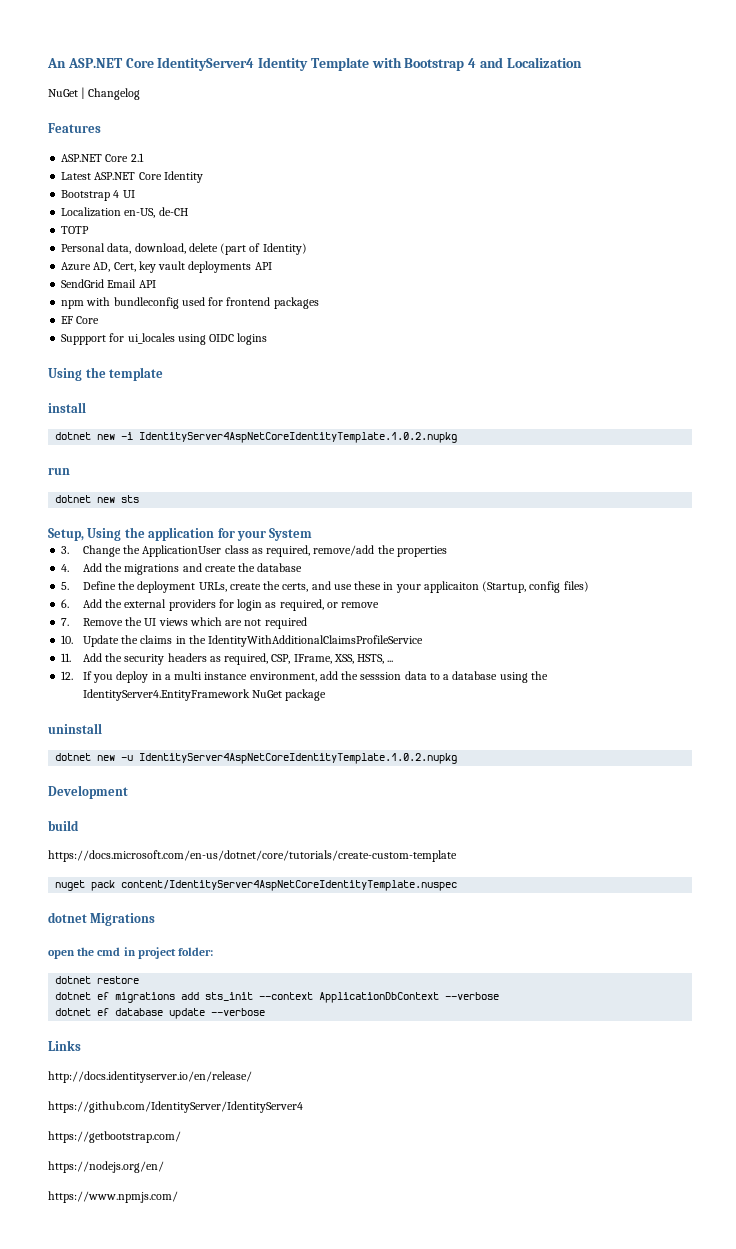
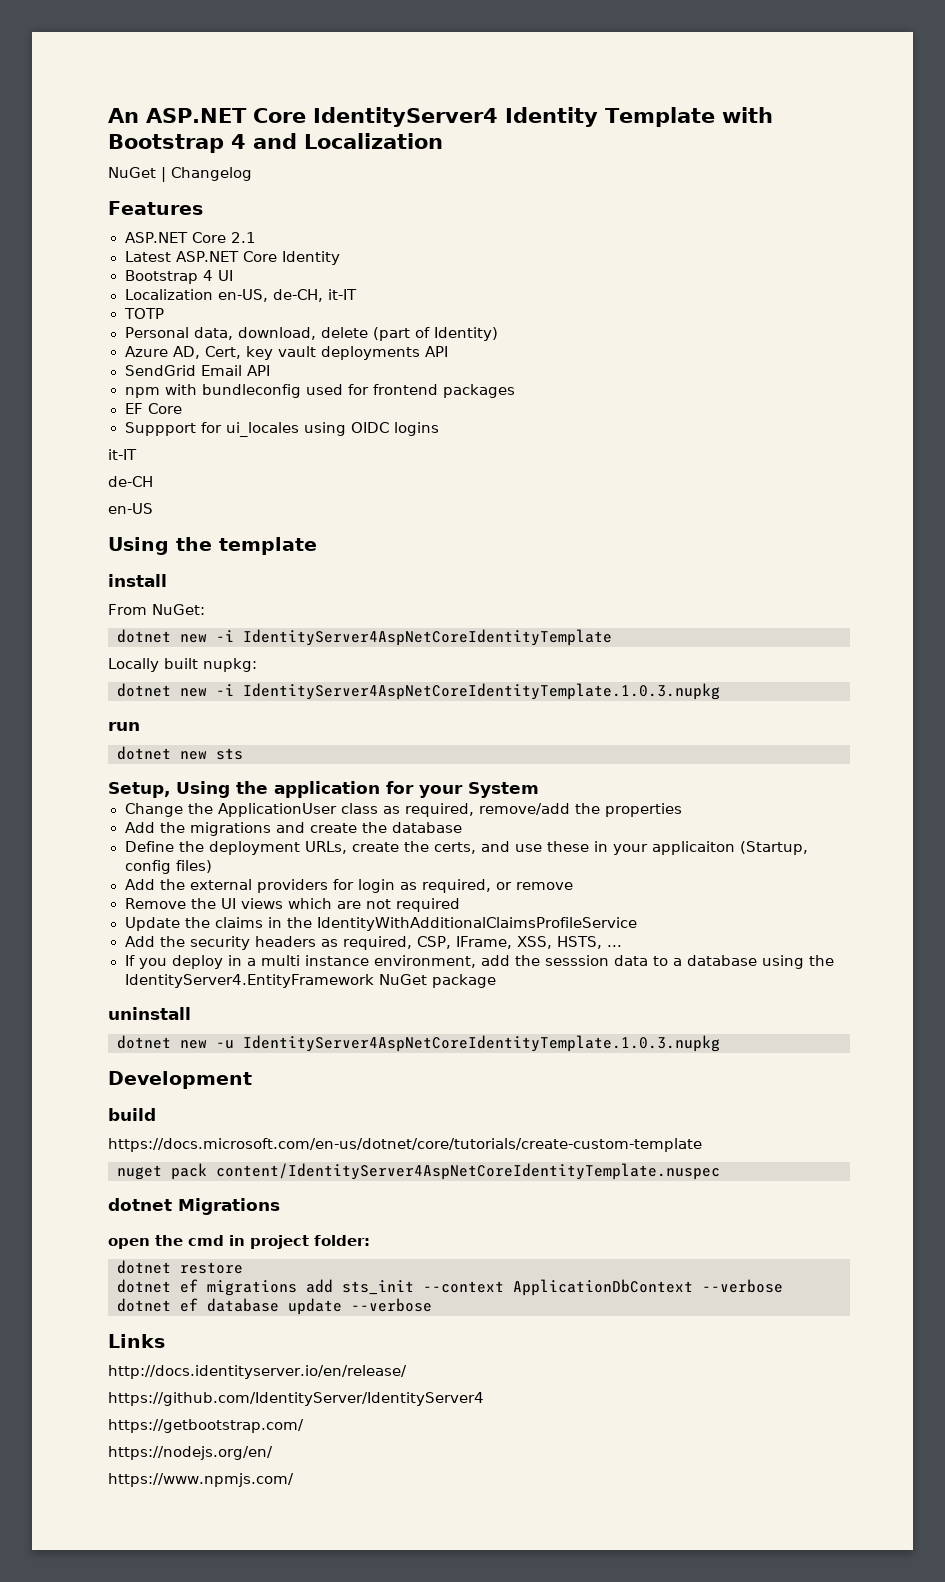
[158,207,188,216] de-CH -> [272,289,357,302] de-CH, it-IT
(268, 339) none -> [108,449,137,460] [108,476,153,487] [108,503,153,514] // it-IT // de-CH // en-US
[55,432,458,443] // dotnet new -i IdentityServer4AspNetCoreIdentityTemplate.1.0.2.nupkg -> [108,604,205,615] [117,629,612,646] [108,658,257,672] [117,683,720,700] // From NuGet: // dotnet new -i IdentityServer4AspNetCoreIdentityTemplate // Locally built nupkg: // dotnet new -i IdentityServer4AspNetCoreIdentityTemplate.1.0.3.nupkg
[61,546,70,554] 3. -> (539, 790) none
[61,564,70,572] 4. -> (682, 810) none
[61,582,70,590] 5. -> (462, 827) none
[61,599,70,608] 6. -> (212, 866) none
[61,618,70,626] 7. -> (573, 886) none
[61,635,74,644] 10. -> (460, 905) none
[61,653,72,662] 11. -> (637, 924) none
[61,671,74,680] 12. -> (623, 946) none
[139,753,458,764] IdentityServer4AspNetCoreIdentityTemplate.1.0.2.nupkg -> [243,1035,720,1052] IdentityServer4AspNetCoreIdentityTemplate.1.0.3.nupkg

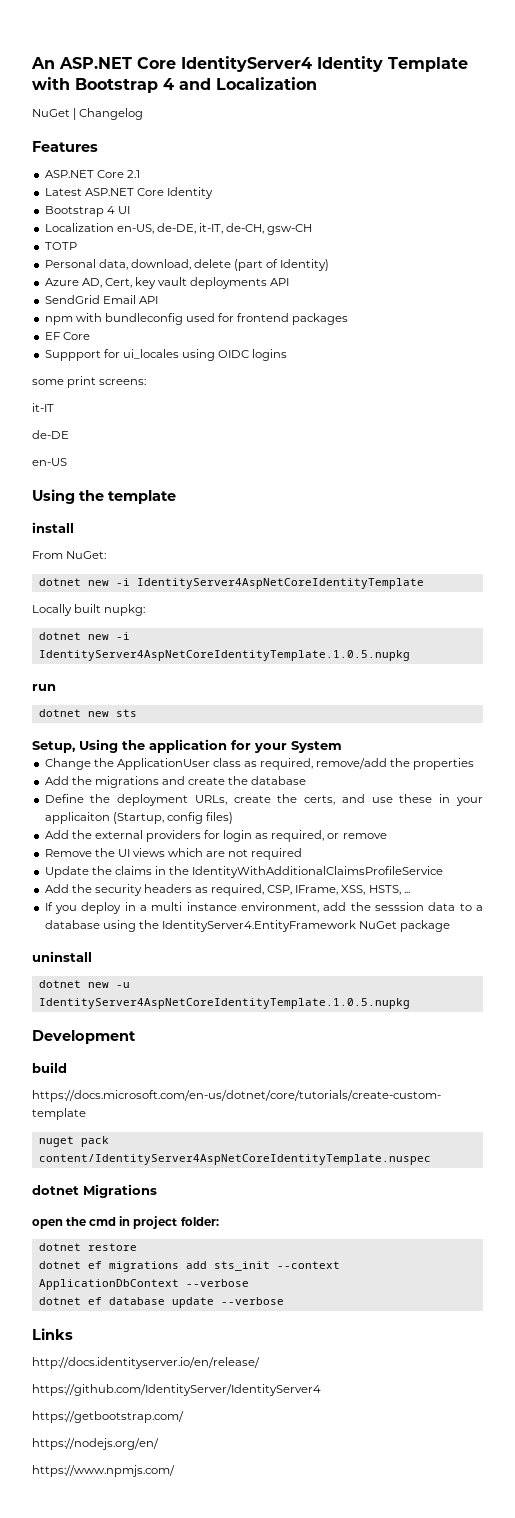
[272,289,357,302] de-CH, it-IT -> [156,223,313,235] de-DE, it-IT, de-CH, gsw-CH
[108,449,137,460] [108,476,153,487] // it-IT // de-CH -> [32,376,147,388] [32,403,54,412] [32,430,69,439] // some print screens: // it-IT // de-DE
[243,683,720,700] IdentityServer4AspNetCoreIdentityTemplate.1.0.3.nupkg -> [38,650,410,661] IdentityServer4AspNetCoreIdentityTemplate.1.0.5.nupkg
[243,1035,720,1052] IdentityServer4AspNetCoreIdentityTemplate.1.0.3.nupkg -> [38,998,410,1009] IdentityServer4AspNetCoreIdentityTemplate.1.0.5.nupkg

